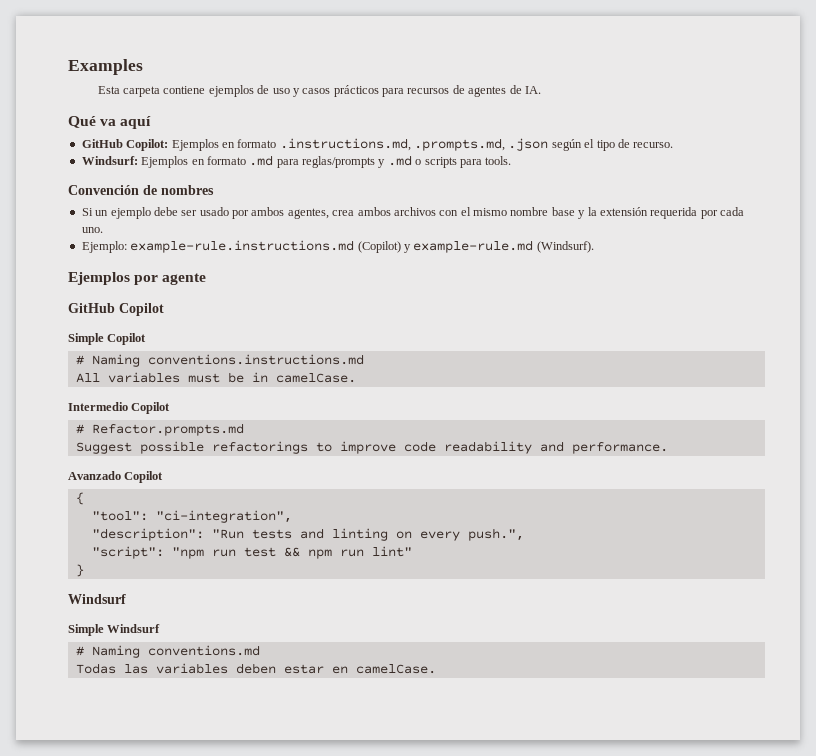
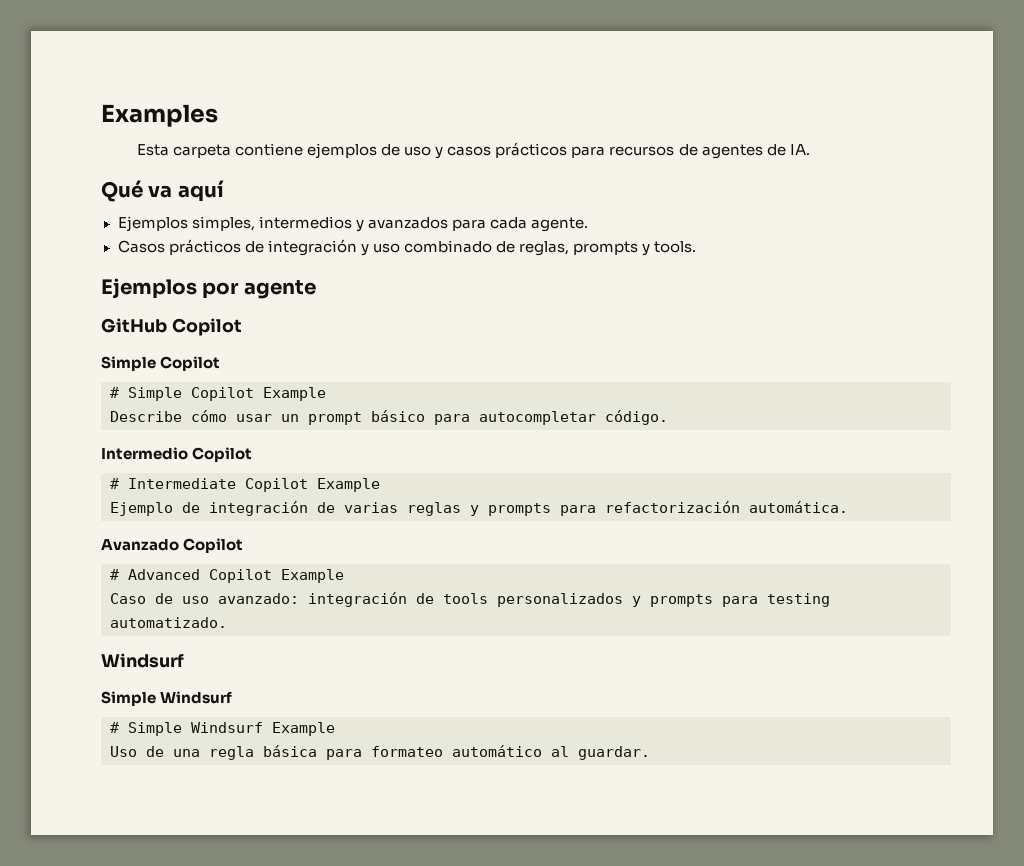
[81,138,674,151] [81,155,512,168] [68,185,214,195] [81,207,744,219] [81,227,103,233] [81,240,594,253] GitHub Copilot: Ejemplos en formato .instructions.md, .prompts.md, .json según el tipo de recurso. // Windsurf: Ejemplos en formato .md para reglas/prompts y .md o scripts para tools. // Convención de nombres // Si un ejemplo debe ser usado por ambos agentes, crea ambos archivos con el mismo nombre base y la extensión requerida por cada uno. // Ejemplo: example-rule.instructions.md (Copilot) y example-rule.md (Windsurf). -> [117,216,588,232] [117,239,697,256] Ejemplos simples, intermedios y avanzados para cada agente. // Casos prácticos de integración y uso combinado de reglas, prompts y tools.
[91,354,364,367] [75,372,356,383] [68,402,171,414] [75,423,244,436] [75,441,668,454] [68,471,164,483] [75,492,84,505] [91,510,292,523] [91,528,524,541] [91,546,412,559] [75,564,84,577] [68,594,126,604] [68,624,161,636] [75,645,260,658] [75,663,436,674] Naming conventions.instructions.md // All variables must be in camelCase. // Intermedio Copilot // # Refactor.prompts.md // Suggest possible refactorings to improve code readability and performance. // Avanzado Copilot // { // "tool": "ci-integration", // "description": "Run tests and linting on every push.", // "script": "npm run test && npm run lint" // } // Windsurf // Simple Windsurf // # Naming conventions.md // Todas las variables deben estar en camelCase. -> [128,387,326,401] [110,410,668,425] [101,447,253,462] [110,478,380,492] [110,501,848,516] [101,538,244,553] [110,569,344,583] [110,592,830,607] [110,617,227,628] [101,653,184,668] [101,691,233,706] [110,722,335,736] [110,745,650,760] Simple Copilot Example // Describe cómo usar un prompt básico para autocompletar código. // Intermedio Copilot // # Intermediate Copilot Example // Ejemplo de integración de varias reglas y prompts para refactorización automática. // Avanzado Copilot // # Advanced Copilot Example // Caso de uso avanzado: integración de tools personalizados y prompts para testing automatizado. // Windsurf // Simple Windsurf // # Simple Windsurf Example // Uso de una regla básica para formateo automático al guardar.

